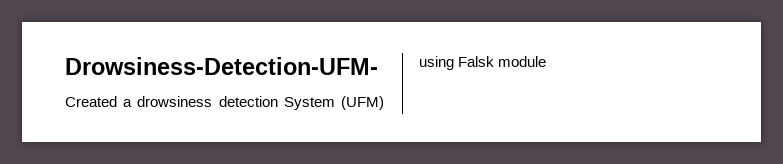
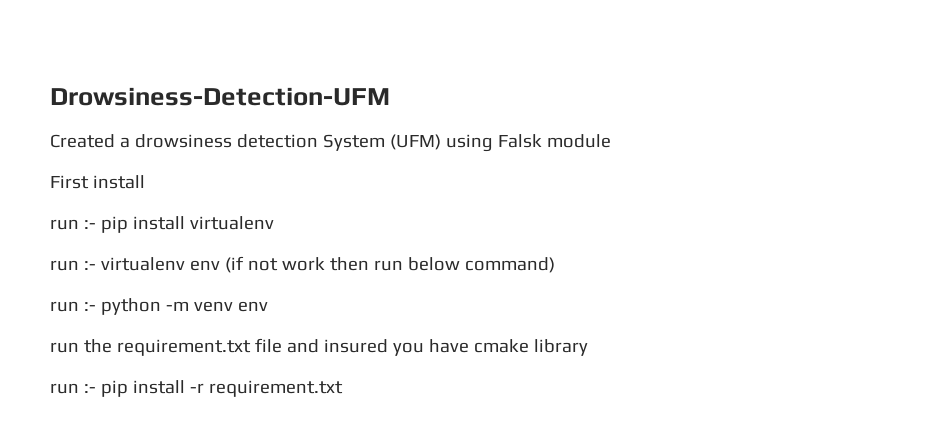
[65,57,378,75] Drowsiness-Detection-UFM- -> [50,87,390,106] Drowsiness-Detection-UFM
(547, 61) none -> [50,175,145,189] [50,216,274,233] [50,256,555,273] [50,298,268,315] [50,338,588,356] [50,380,343,397] // First install // run :- pip install virtualenv // run :- virtualenv env (if not work then run below command) // run :- python -m venv env // run the requirement.txt file and insured you have cmake library // run :- pip install -r requirement.txt

